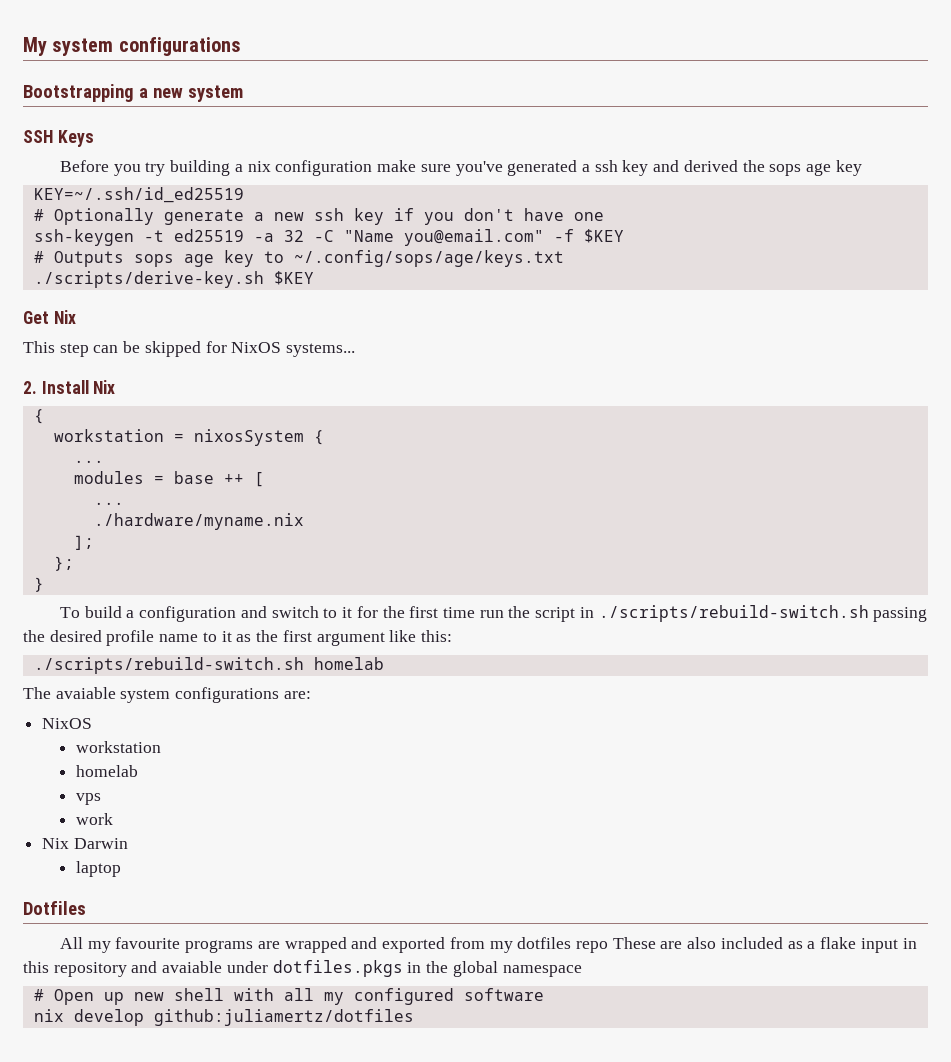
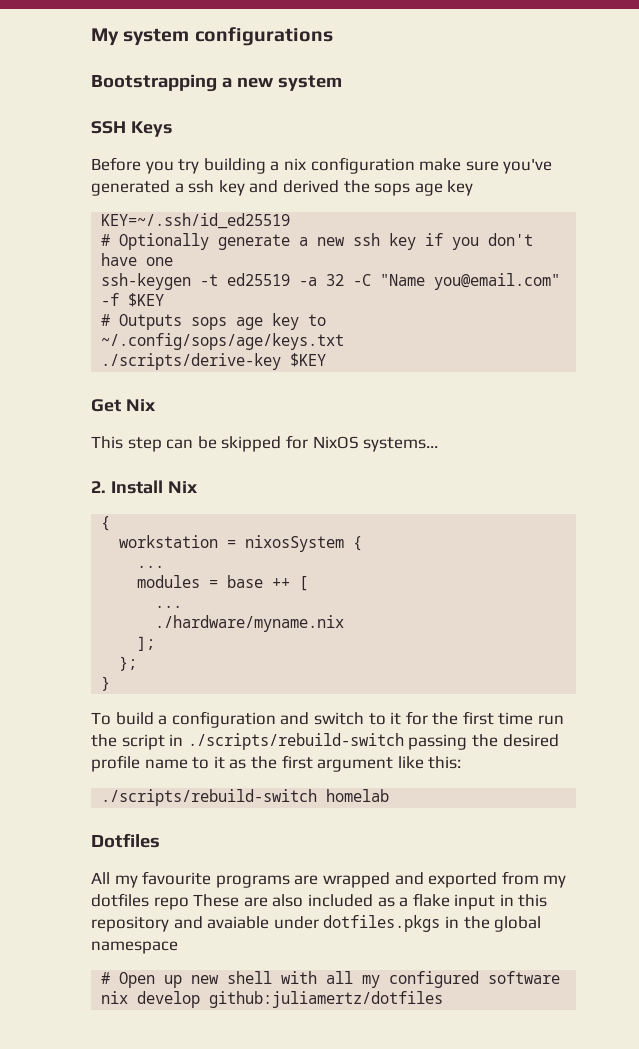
[33,271,264,288] ./scripts/derive-key.sh -> [101,353,282,370] ./scripts/derive-key
[598,605,869,622] ./scripts/rebuild-switch.sh -> [187,733,404,750] ./scripts/rebuild-switch
[33,657,384,674] [23,687,311,703] [42,718,93,729] [75,741,161,753] [75,765,138,777] [75,793,101,805] [75,813,113,825] [42,838,128,849] [75,861,121,877] ./scripts/rebuild-switch.sh homelab // The avaiable system configurations are: // NixOS // workstation // homelab // vps // work // Nix Darwin // laptop -> [101,789,390,806] ./scripts/rebuild-switch homelab

